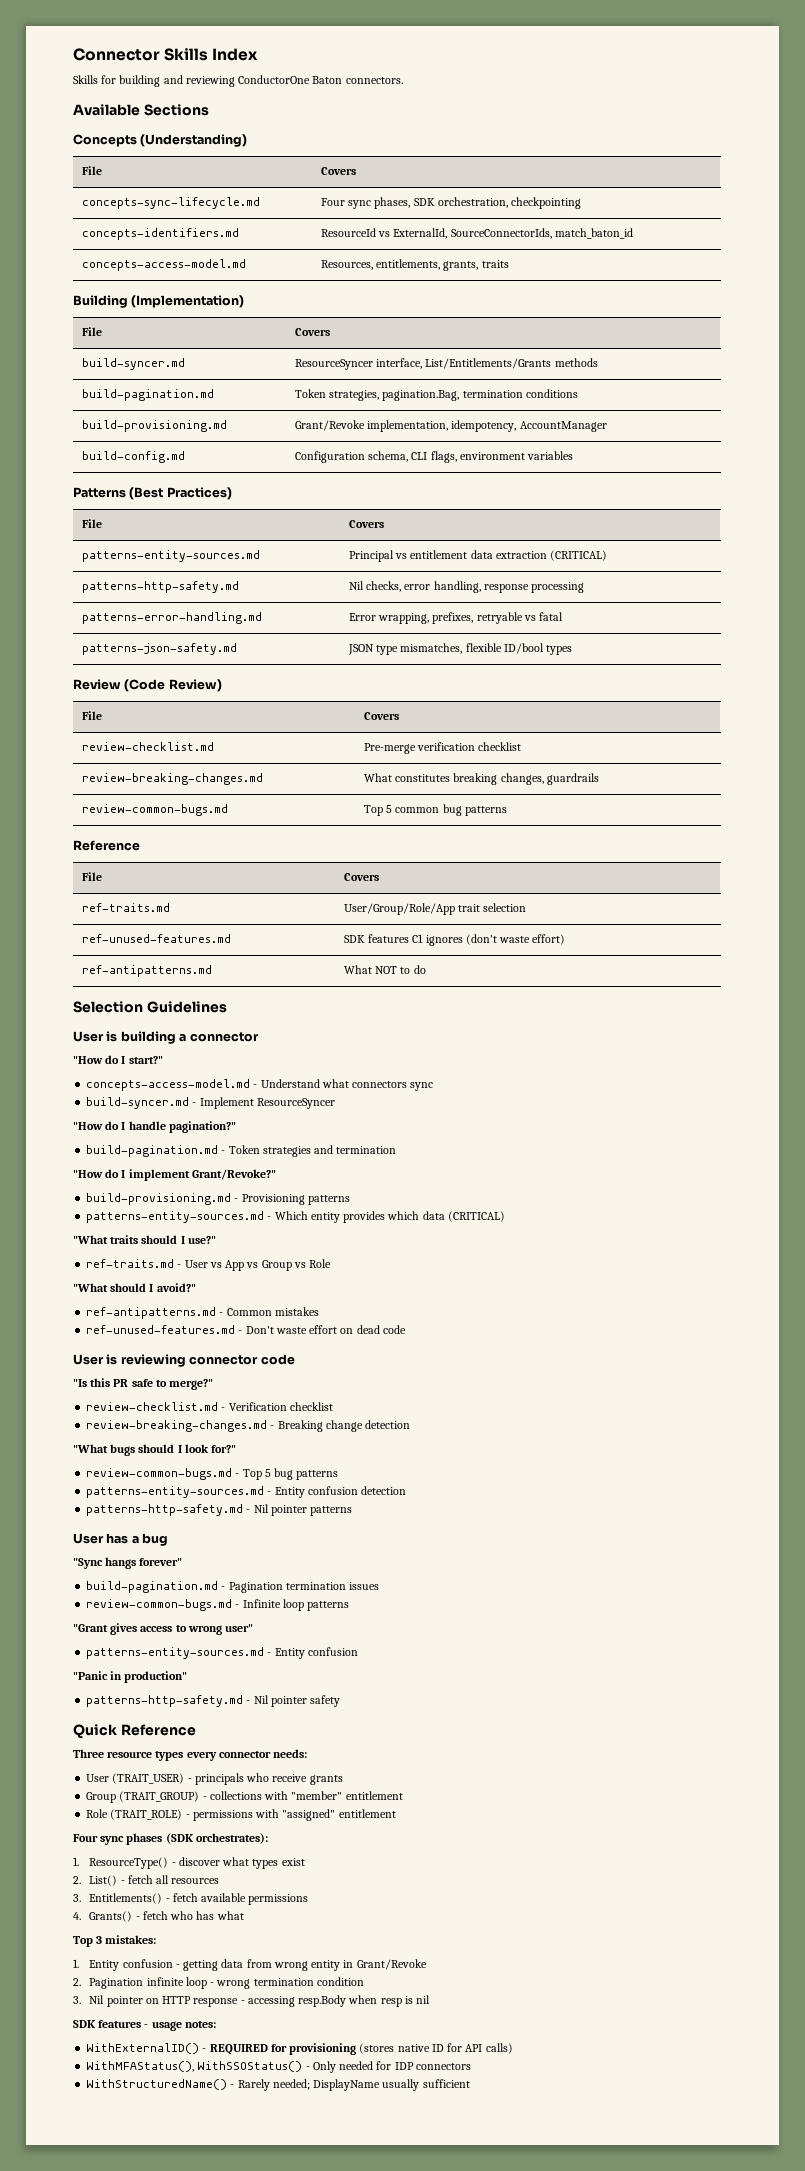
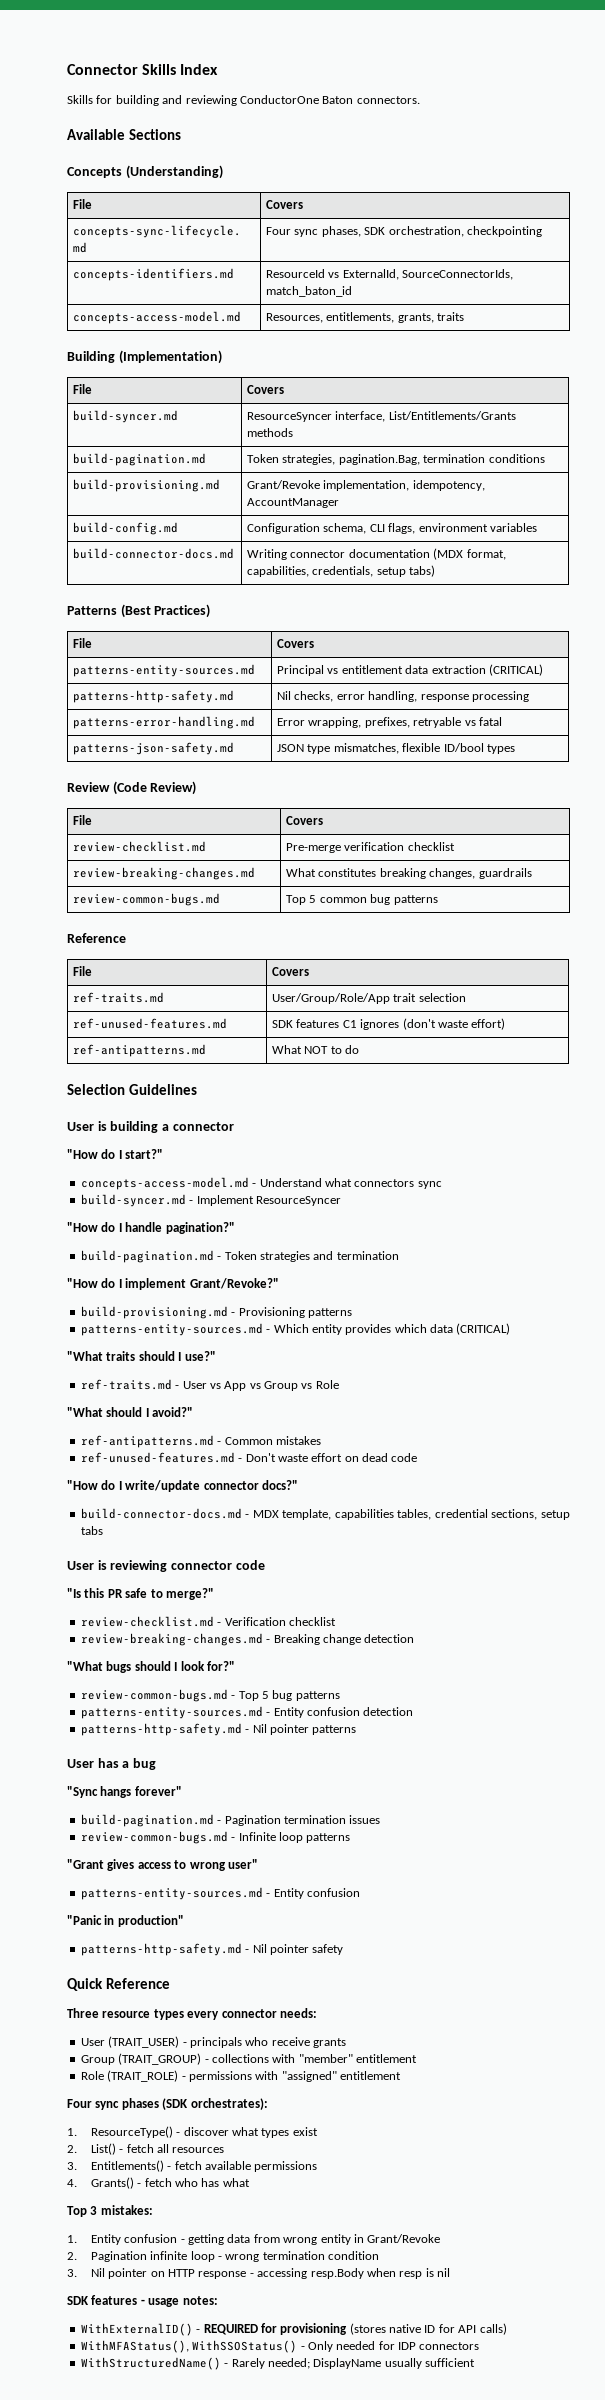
(574, 455) none -> [73,548,235,559] [247,548,506,560] [247,565,436,577] // build-connector-docs.md | Writing connector documentation (MDX format, capabilities, credentials, setup tabs)
(406, 1329) none -> [67,1480,298,1492] [80,1508,570,1520] [80,1526,103,1535] // "How do I write/update connector docs?" // build-connector-docs.md - MDX template, capabilities tables, credential sections, setup tabs

